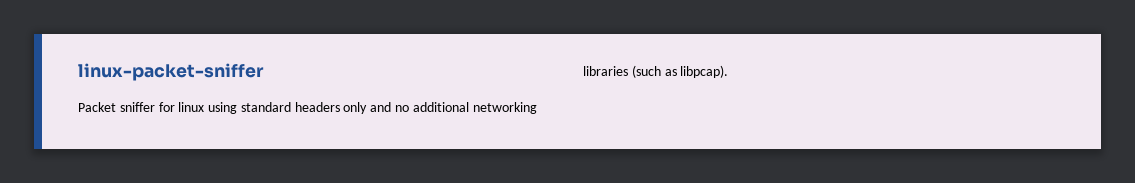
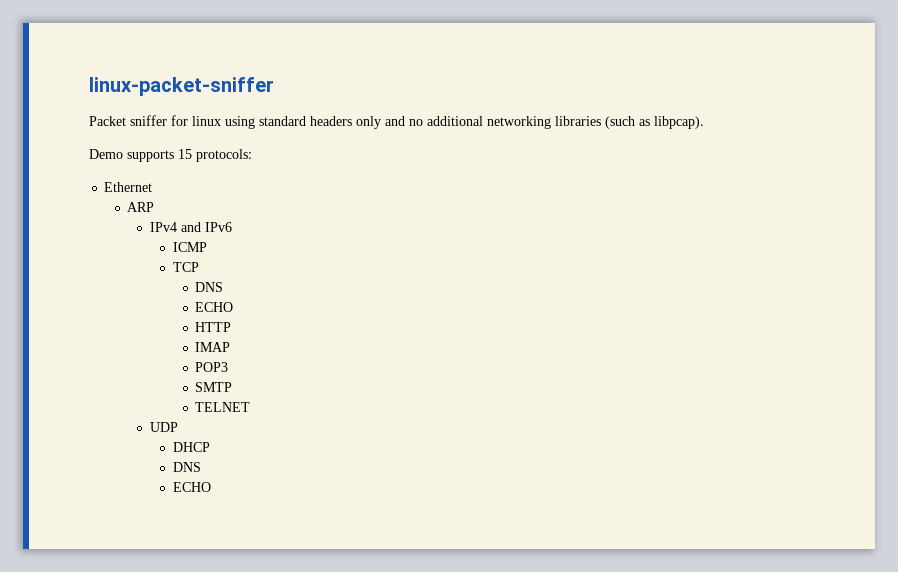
(729, 71) none -> [89,149,252,162] [104,182,153,192] [127,202,155,212] [149,222,232,232] [172,242,207,252] [172,262,199,272] [195,282,224,292] [195,302,234,312] [195,322,232,332] [195,342,231,352] [195,362,229,372] [195,382,233,392] [195,402,251,412] [149,422,178,432] [172,442,210,452] [172,462,201,472] [172,482,211,492] // Demo supports 15 protocols: // Ethernet // ARP // IPv4 and IPv6 // ICMP // TCP // DNS // ECHO // HTTP // IMAP // POP3 // SMTP // TELNET // UDP // DHCP // DNS // ECHO

